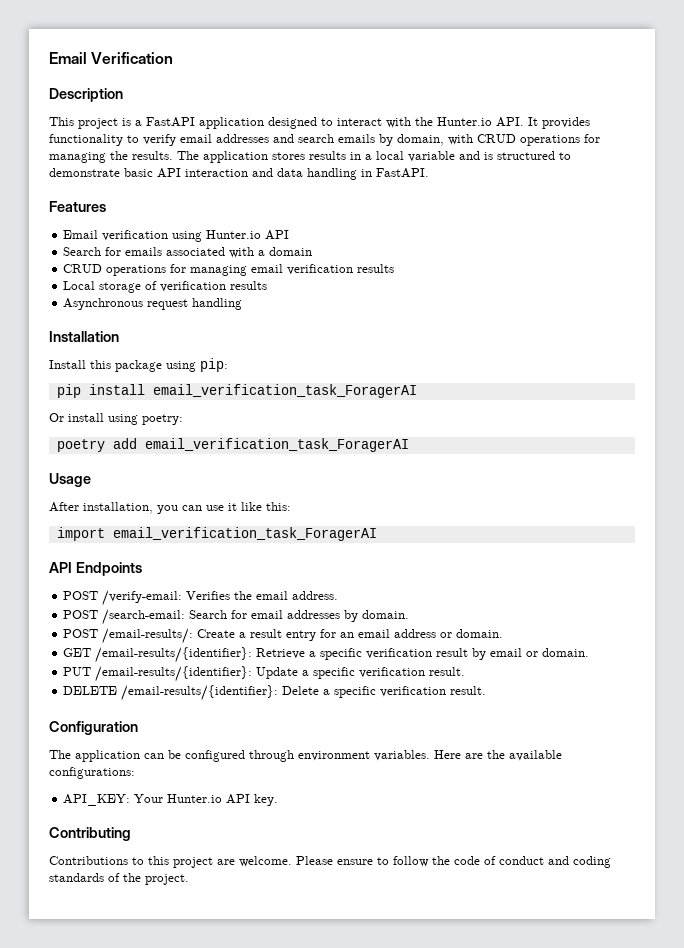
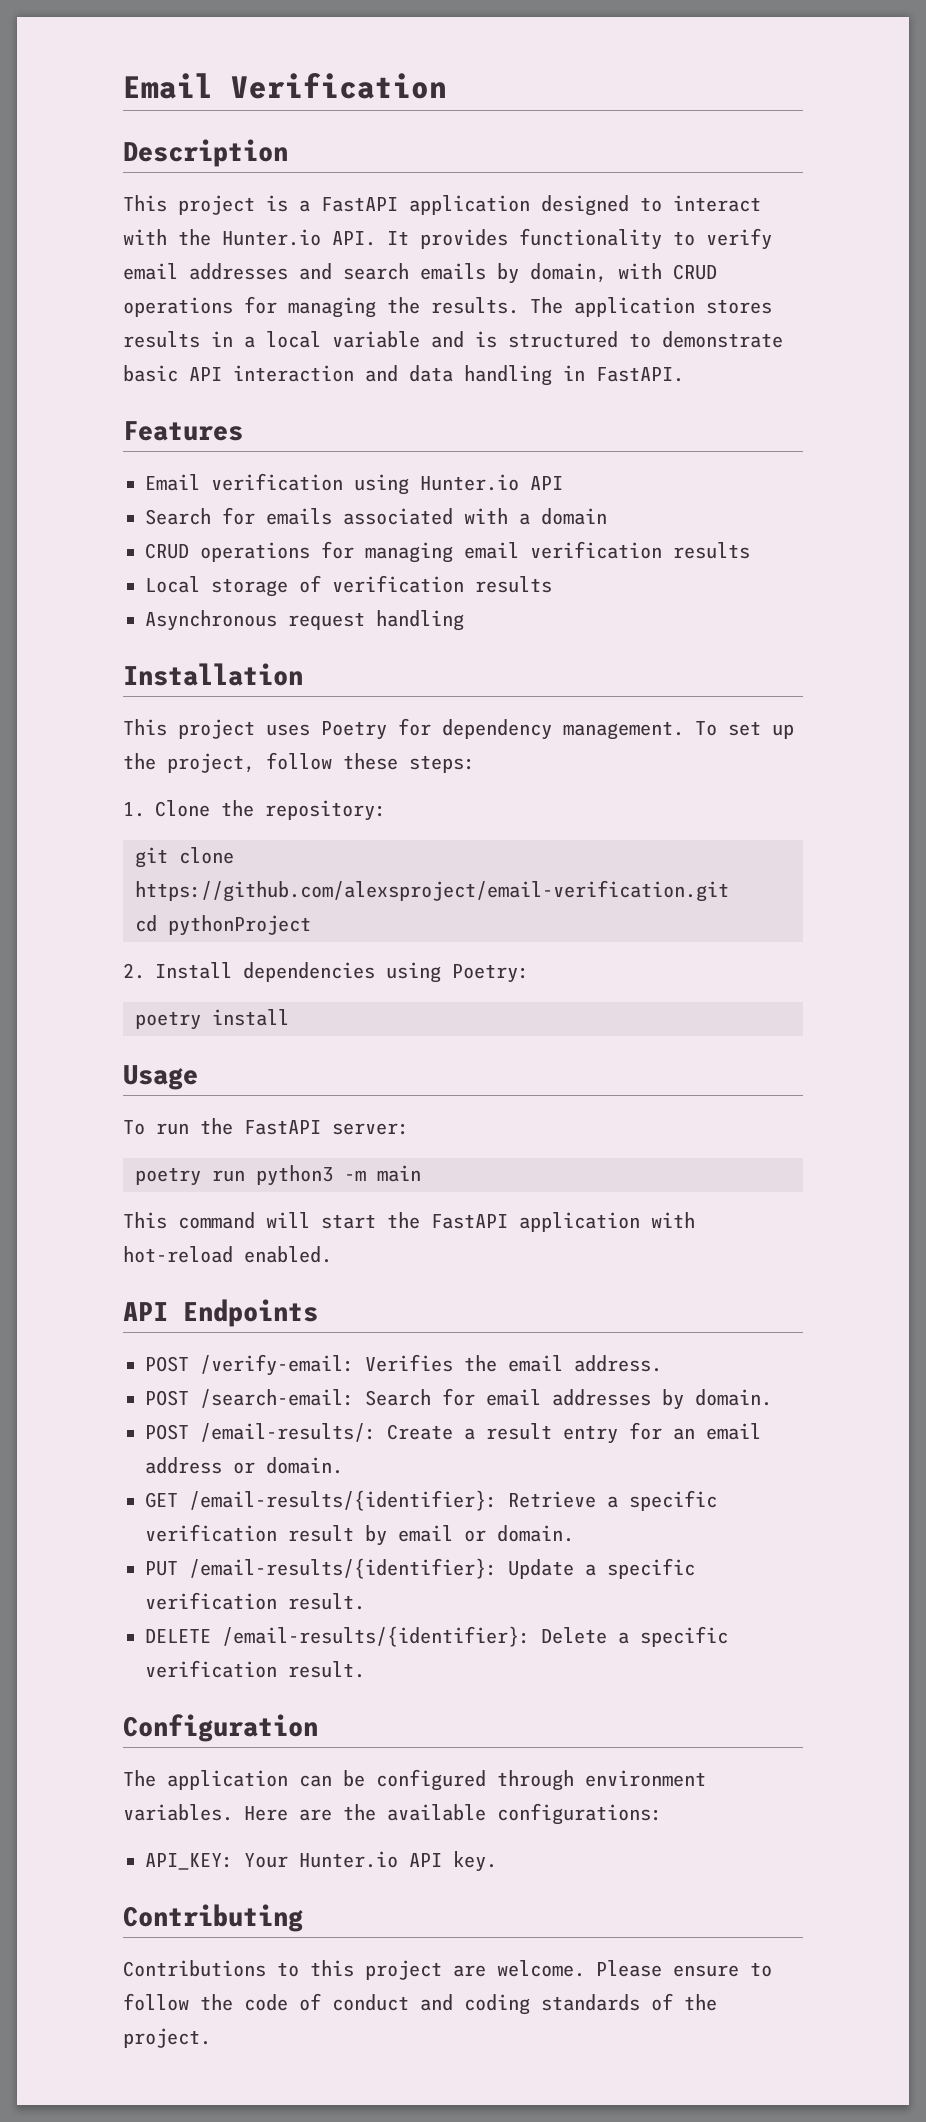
[49,358,228,372] [56,384,417,398] [49,413,183,425] [56,438,409,452] Install this package using pip: // pip install email_verification_task_ForagerAI // Or install using poetry: // poetry add email_verification_task_ForagerAI -> [123,718,794,740] [123,752,475,773] [123,800,386,821] [135,847,234,868] [135,880,729,902] [135,915,311,936] [123,962,529,983] [135,1009,289,1030] This project uses Poetry for dependency management. To set up the project, follow these steps: // 1. Clone the repository: // git clone https://github.com/alexsproject/email-verification.git // cd pythonProject // 2. Install dependencies using Poetry: // poetry install
[49,502,291,514] [56,527,377,541] After installation, you can use it like this: // import email_verification_task_ForagerAI -> [123,1118,409,1135] [135,1165,421,1186] [123,1212,695,1232] [123,1246,332,1263] To run the FastAPI server: // poetry run python3 -m main // This command will start the FastAPI application with hot-reload enabled.

